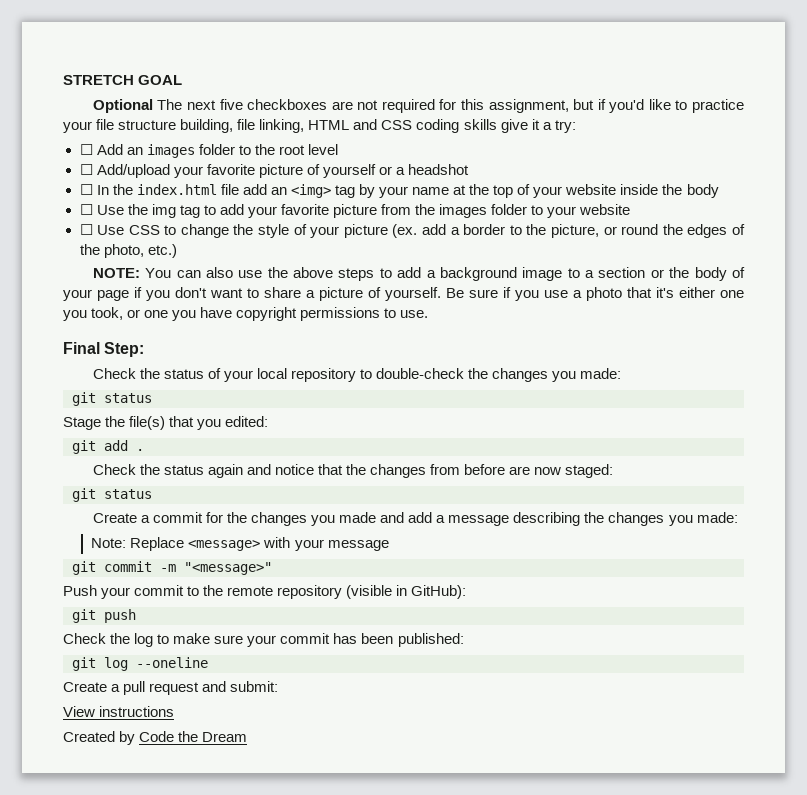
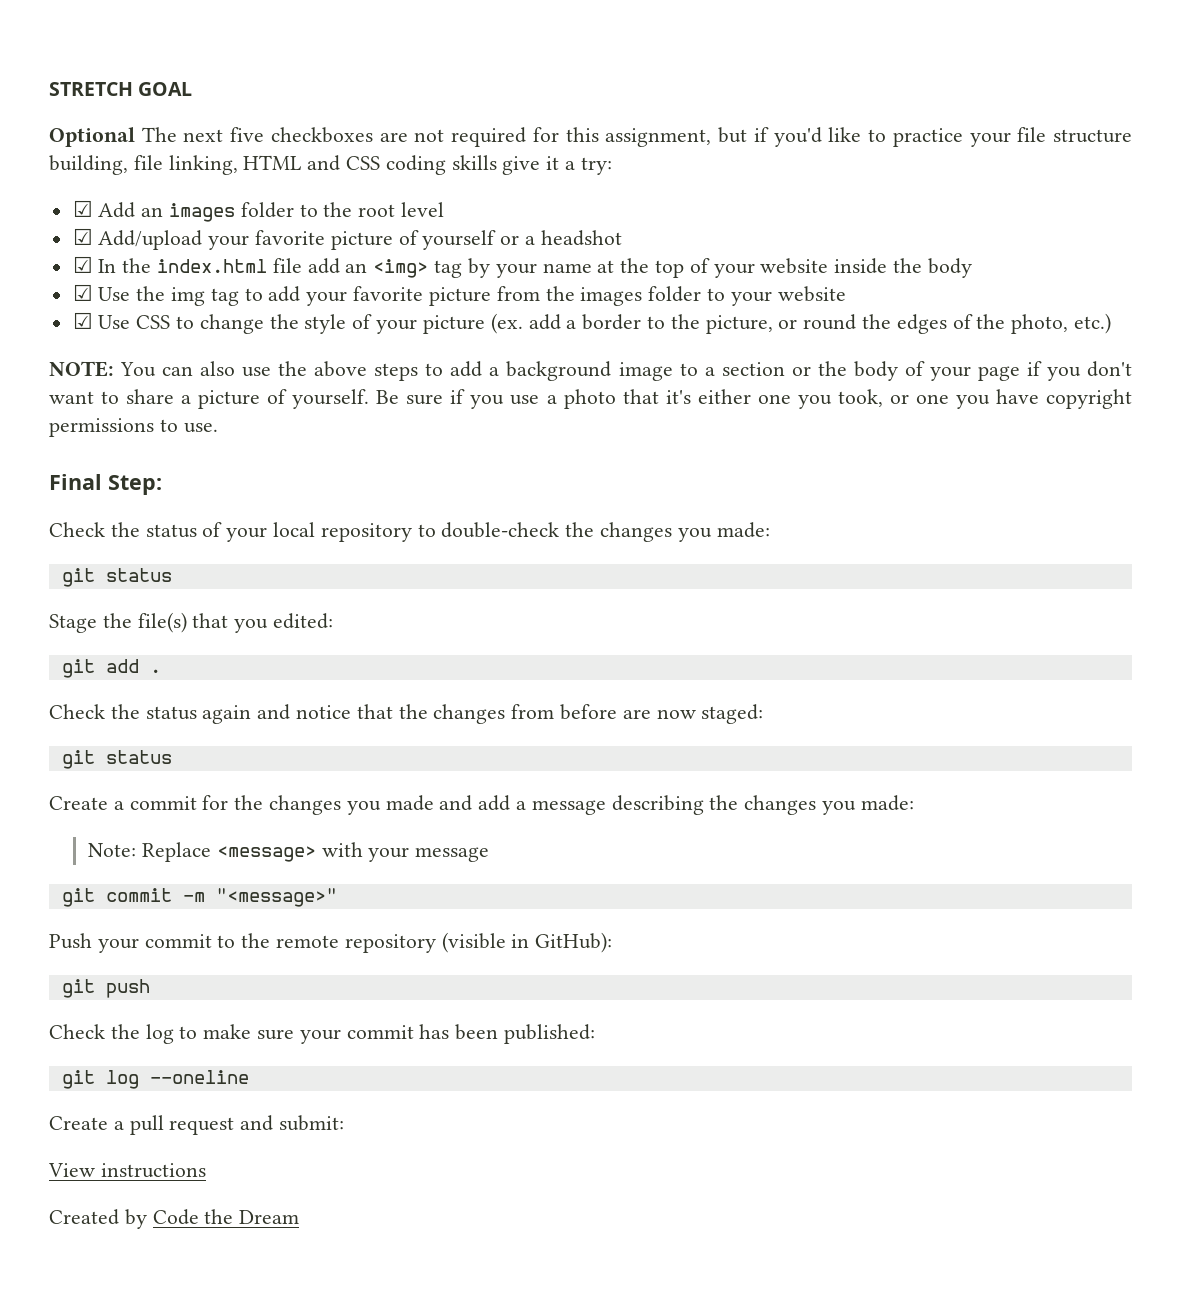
[79,144,93,155] ☐ -> [72,200,93,217] ☑
[79,164,93,175] ☐ -> [72,228,93,245] ☑
[79,184,93,195] ☐ -> [72,256,93,273] ☑
[79,204,93,215] ☐ -> [72,284,93,301] ☑
[79,224,93,235] ☐ -> [72,312,93,329] ☑

